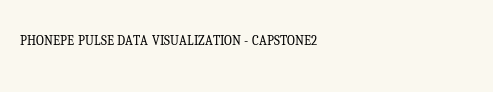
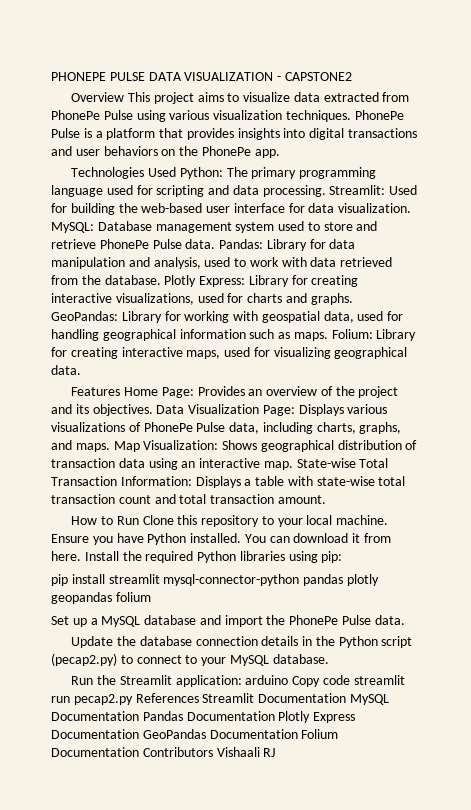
(317, 40) none -> [71,92,410,104] [51,110,404,122] [51,128,418,140] [51,146,280,158] [71,167,377,179] [51,185,418,197] [51,203,412,215] [51,221,378,233] [51,239,356,251] [51,257,393,269] [51,275,359,287] [51,293,353,305] [51,311,404,323] [51,329,417,341] [51,347,408,359] [51,365,81,375] [71,386,399,398] [51,404,388,416] [51,422,402,434] [51,440,418,452] [51,458,389,470] [51,476,406,488] [51,494,326,504] [71,515,389,527] [51,533,392,545] [51,551,343,563] [51,574,379,586] [51,592,151,604] [51,615,405,627] [71,636,413,648] [51,653,329,666] [71,675,405,687] [51,693,389,705] [51,711,356,723] [51,729,339,739] [51,747,276,757] // Overview This project aims to visualize data extracted from PhonePe Pulse using various visualization techniques. PhonePe Pulse is a platform that provides insights into digital transactions and user behaviors on the PhonePe app. // Technologies Used Python: The primary programming language used for scripting and data processing. Streamlit: Used for building the web-based user interface for data visualization. MySQL: Database management system used to store and retrieve PhonePe Pulse data. Pandas: Library for data manipulation and analysis, used to work with data retrieved from the database. Plotly Express: Library for creating interactive visualizations, used for charts and graphs. GeoPandas: Library for working with geospatial data, used for handling geographical information such as maps. Folium: Library for creating interactive maps, used for visualizing geographical data. // Features Home Page: Provides an overview of the project and its objectives. Data Visualization Page: Displays various visualizations of PhonePe Pulse data, including charts, graphs, and maps. Map Visualization: Shows geographical distribution of transaction data using an interactive map. State-wise Total Transaction Information: Displays a table with state-wise total transaction count and total transaction amount. // How to Run Clone this repository to your local machine. Ensure you have Python installed. You can download it from here. Install the required Python libraries using pip: // pip install streamlit mysql-connector-python pandas plotly geopandas folium // Set up a MySQL database and import the PhonePe Pulse data. // Update the database connection details in the Python script (pecap2.py) to connect to your MySQL database. // Run the Streamlit application: arduino Copy code streamlit run pecap2.py References Streamlit Documentation MySQL Documentation Pandas Documentation Plotly Express Documentation GeoPandas Documentation Folium Documentation Contributors Vishaali RJ

